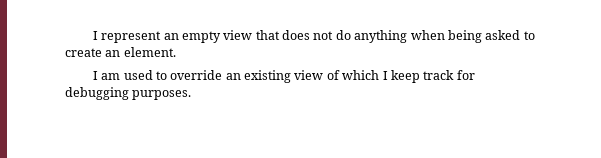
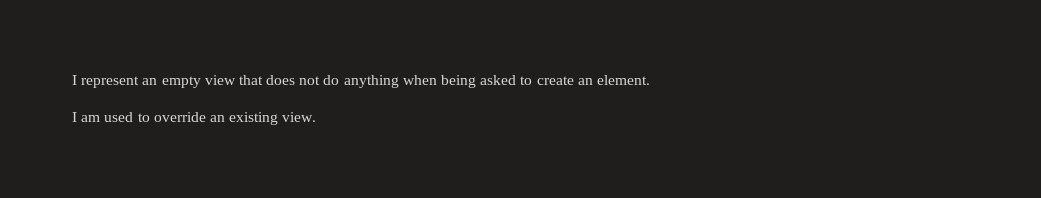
[294,70,475,83] [65,87,192,100] view of which I keep track for debugging purposes. -> [282,112,317,122] view.

